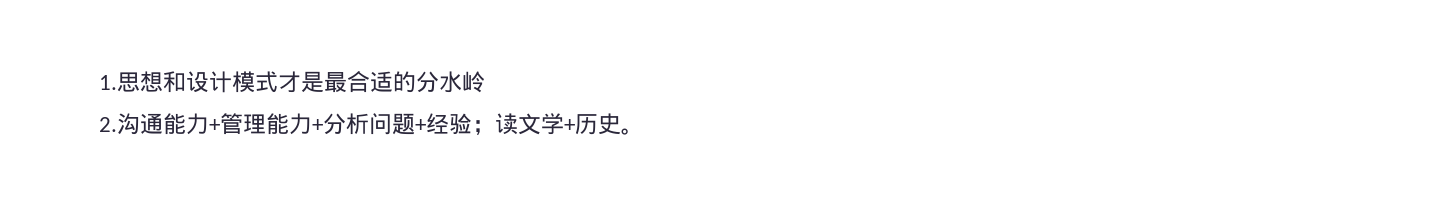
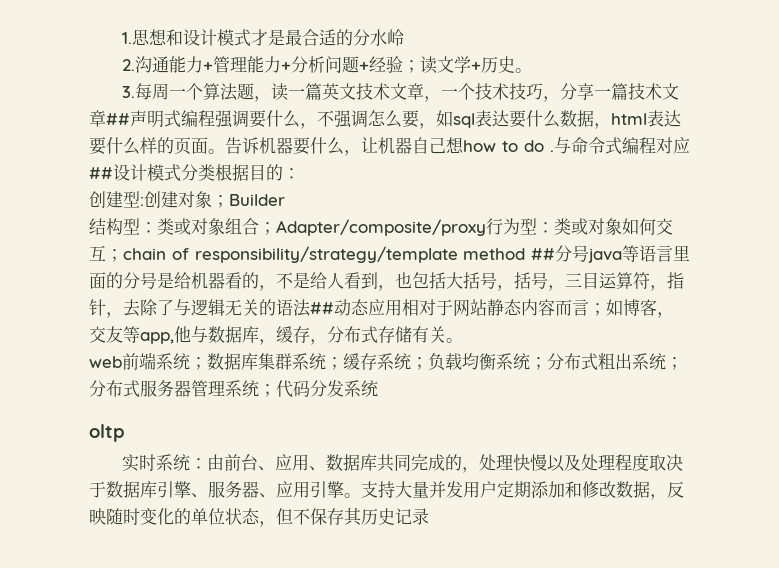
(644, 131) none -> [122,83,680,102] [89,110,681,129] [89,137,690,156] [89,164,300,182] [89,191,285,208] [89,218,673,236] [89,245,690,263] [89,272,684,291] [89,299,674,318] [89,326,463,345] [89,352,683,371] [89,380,378,398] [89,424,125,442] [122,454,684,473] [89,481,684,500] [89,507,429,527] // 3.每周一个算法题，读一篇英文技术文章，一个技术技巧，分享一篇技术文章##声明式编程强调要什么，不强调怎么要，如sql表达要什么数据，html表达要什么样的页面。告诉机器要什么，让机器自己想how to do .与命令式编程对应##设计模式分类根据目的： // 创建型:创建对象；Builder // 结构型：类或对象组合；Adapter/composite/proxy行为型：类或对象如何交互；chain of responsibility/strategy/template method ##分号java等语言里面的分号是给机器看的，不是给人看到，也包括大括号，括号，三目运算符，指针，去除了与逻辑无关的语法##动态应用相对于网站静态内容而言；如博客，交友等app,他与数据库，缓存，分布式存储有关。 // web前端系统；数据库集群系统；缓存系统；负载均衡系统；分布式粗出系统；分布式服务器管理系统；代码分发系统 // oltp // 实时系统：由前台、应用、数据库共同完成的，处理快慢以及处理程度取决于数据库引擎、服务器、应用引擎。支持大量并发用户定期添加和修改数据，反映随时变化的单位状态，但不保存其历史记录

